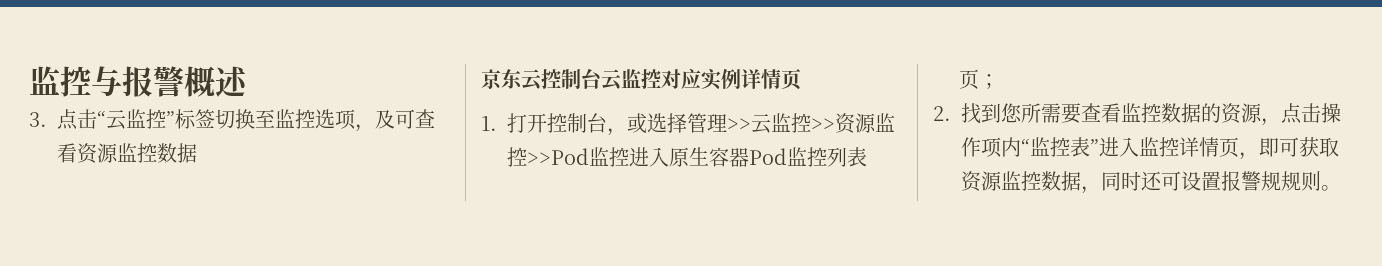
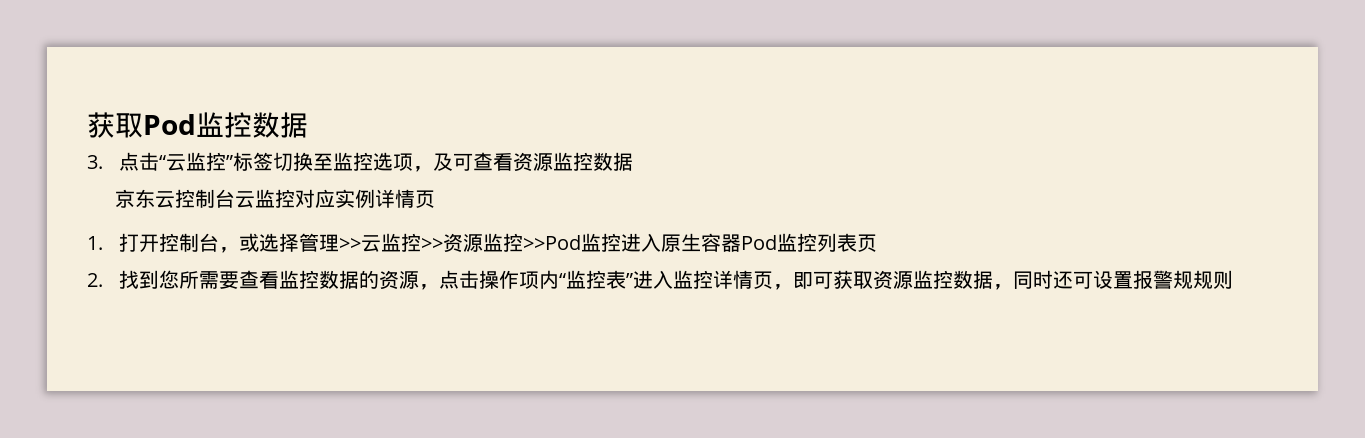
[29,66,248,97] 监控与报警概述 -> [87,112,308,138] 获取Pod监控数据
[979,74,999,89] ； -> (878, 243) none
[1321,185,1341,191] 。 -> (1234, 279) none

